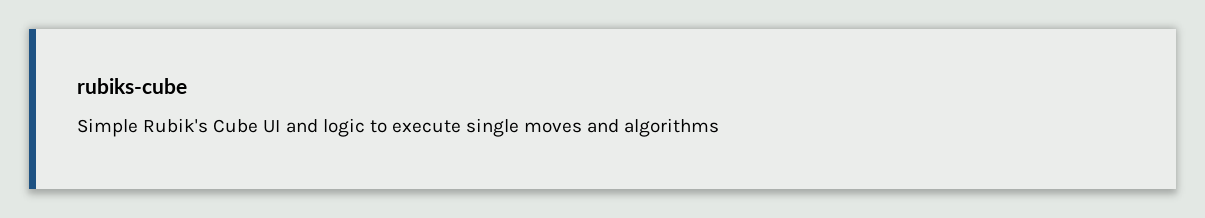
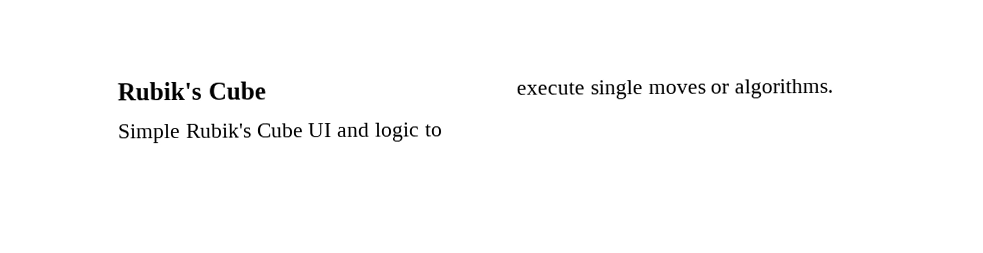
[77,78,187,94] rubiks-cube -> [117,81,266,101] Rubik's Cube
[587,118,720,137] and algorithms -> [710,78,834,99] or algorithms.

